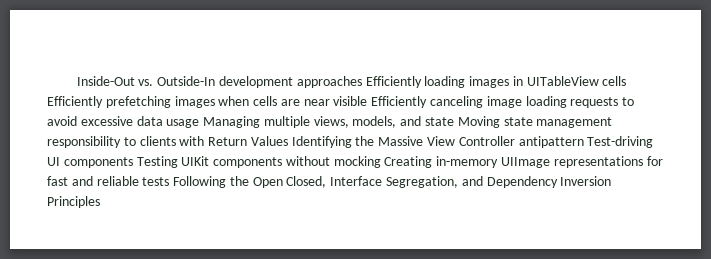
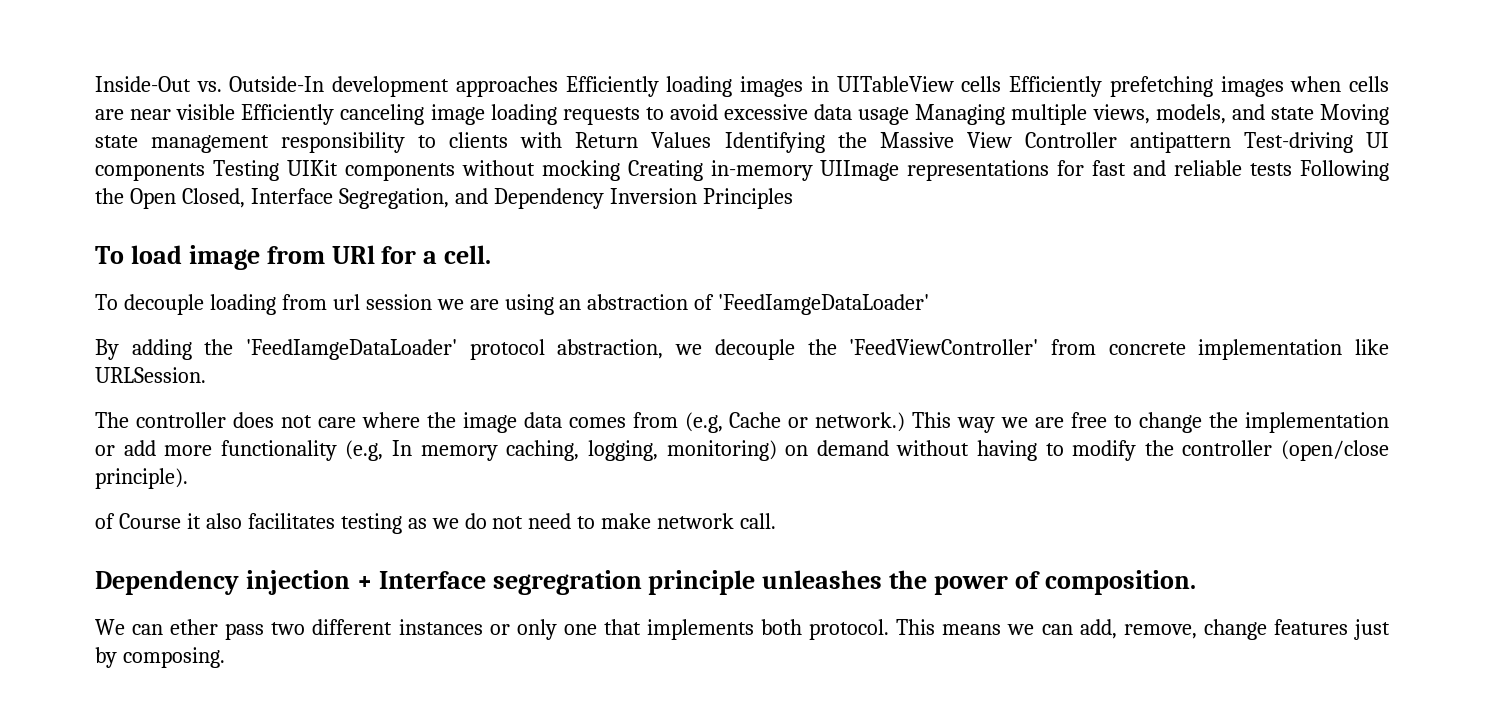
(100, 202) none -> [95,245,492,270] [95,294,930,315] [95,339,1389,360] [95,367,206,383] [95,412,1390,433] [95,440,1389,461] [95,468,188,489] [95,513,777,534] [95,570,1196,595] [95,619,1390,640] [95,647,225,668] // To load image from URl for a cell. // To decouple loading from url session we are using an abstraction of 'FeedIamgeDataLoader' // By adding the 'FeedIamgeDataLoader' protocol abstraction, we decouple the 'FeedViewController' from concrete implementation like URLSession. // The controller does not care where the image data comes from (e.g, Cache or network.) This way we are free to change the implementation or add more functionality (e.g, In memory caching, logging, monitoring) on demand without having to modify the controller (open/close principle). // of Course it also facilitates testing as we do not need to make network call. // Dependency injection + Interface segregration principle unleashes the power of composition. // We can ether pass two different instances or only one that implements both protocol. This means we can add, remove, change features just by composing.

